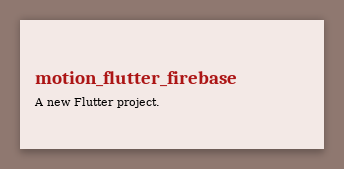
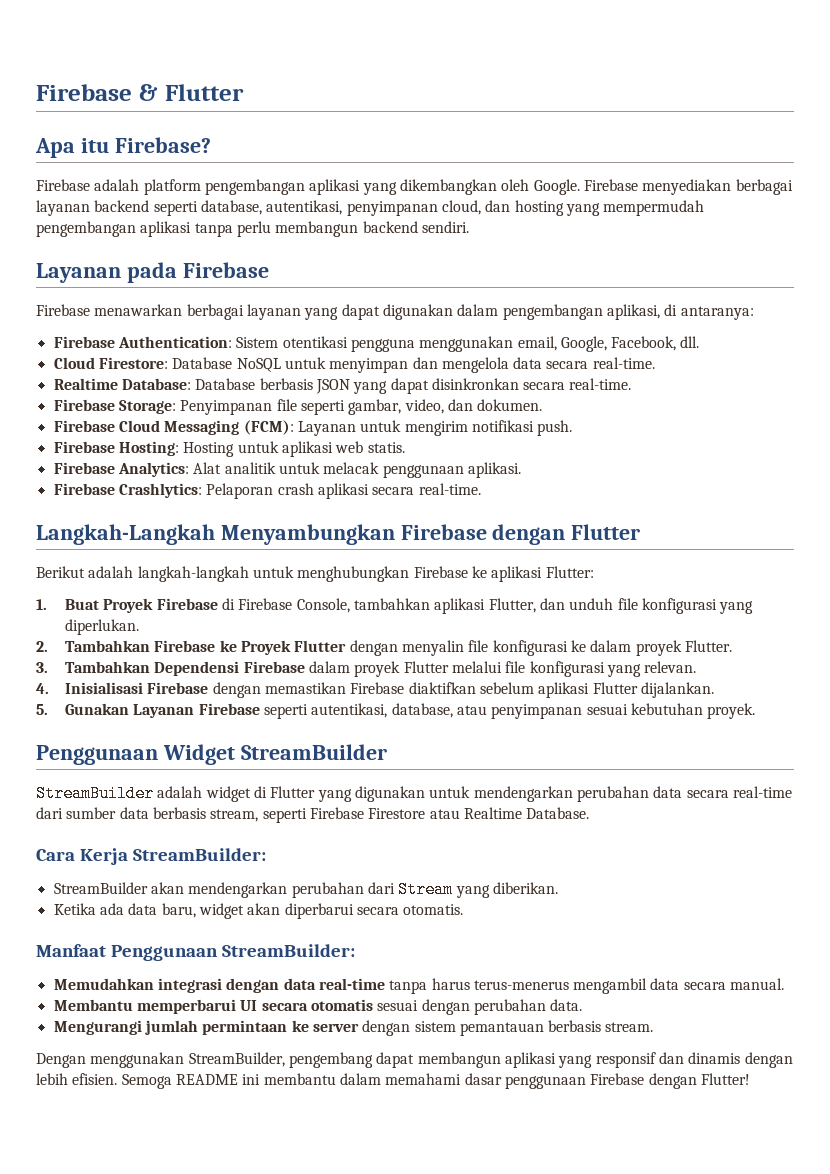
[35,71,237,87] [34,97,160,108] motion_flutter_firebase // A new Flutter project. -> [36,84,244,101] [35,137,211,158] [36,179,793,195] [36,200,705,216] [36,221,469,237] [36,262,269,283] [36,304,754,320] [53,336,700,352] [53,357,655,373] [53,378,632,394] [53,399,543,415] [53,420,573,436] [53,441,405,457] [53,462,521,478] [53,483,481,499] [36,524,641,545] [36,566,594,582] [36,598,754,614] [65,619,140,635] [36,640,732,656] [36,661,697,677] [36,682,714,698] [36,703,756,719] [36,744,387,765] [36,785,792,802] [36,807,590,823] [36,848,266,865] [53,881,558,898] [53,903,464,919] [36,944,355,961] [53,978,785,994] [53,999,583,1015] [53,1020,654,1036] [36,1052,793,1068] [36,1073,750,1089] Firebase & Flutter // Apa itu Firebase? // Firebase adalah platform pengembangan aplikasi yang dikembangkan oleh Google. Firebase menyediakan berbagai layanan backend seperti database, autentikasi, penyimpanan cloud, dan hosting yang mempermudah pengembangan aplikasi tanpa perlu membangun backend sendiri. // Layanan pada Firebase // Firebase menawarkan berbagai layanan yang dapat digunakan dalam pengembangan aplikasi, di antaranya: // Firebase Authentication: Sistem otentikasi pengguna menggunakan email, Google, Facebook, dll. // Cloud Firestore: Database NoSQL untuk menyimpan dan mengelola data secara real-time. // Realtime Database: Database berbasis JSON yang dapat disinkronkan secara real-time. // Firebase Storage: Penyimpanan file seperti gambar, video, dan dokumen. // Firebase Cloud Messaging (FCM): Layanan untuk mengirim notifikasi push. // Firebase Hosting: Hosting untuk aplikasi web statis. // Firebase Analytics: Alat analitik untuk melacak penggunaan aplikasi. // Firebase Crashlytics: Pelaporan crash aplikasi secara real-time. // Langkah-Langkah Menyambungkan Firebase dengan Flutter // Berikut adalah langkah-langkah untuk menghubungkan Firebase ke aplikasi Flutter: // 1. Buat Proyek Firebase di Firebase Console, tambahkan aplikasi Flutter, dan unduh file konfigurasi yang diperlukan. // 2. Tambahkan Firebase ke Proyek Flutter dengan menyalin file konfigurasi ke dalam proyek Flutter. // 3. Tambahkan Dependensi Firebase dalam proyek Flutter melalui file konfigurasi yang relevan. // 4. Inisialisasi Firebase dengan memastikan Firebase diaktifkan sebelum aplikasi Flutter dijalankan. // 5. Gunakan Layanan Firebase seperti autentikasi, database, atau penyimpanan sesuai kebutuhan proyek. // Penggunaan Widget StreamBuilder // StreamBuilder adalah widget di Flutter yang digunakan untuk mendengarkan perubahan data secara real-time dari sumber data berbasis stream, seperti Firebase Firestore atau Realtime Database. // Cara Kerja StreamBuilder: // StreamBuilder akan mendengarkan perubahan dari Stream yang diberikan. // Ketika ada data baru, widget akan diperbarui secara otomatis. // Manfaat Penggunaan StreamBuilder: // Memudahkan integrasi dengan data real-time tanpa harus terus-menerus mengambil data secara manual. // Membantu memperbarui UI secara otomatis sesuai dengan perubahan data. // Mengurangi jumlah permintaan ke server dengan sistem pemantauan berbasis stream. // Dengan menggunakan StreamBuilder, pengembang dapat membangun aplikasi yang responsif dan dinamis dengan lebih efisien. Semoga README ini membantu dalam memahami dasar penggunaan Firebase dengan Flutter!

